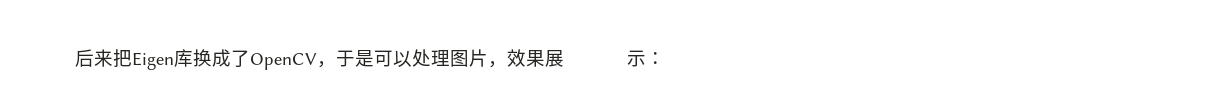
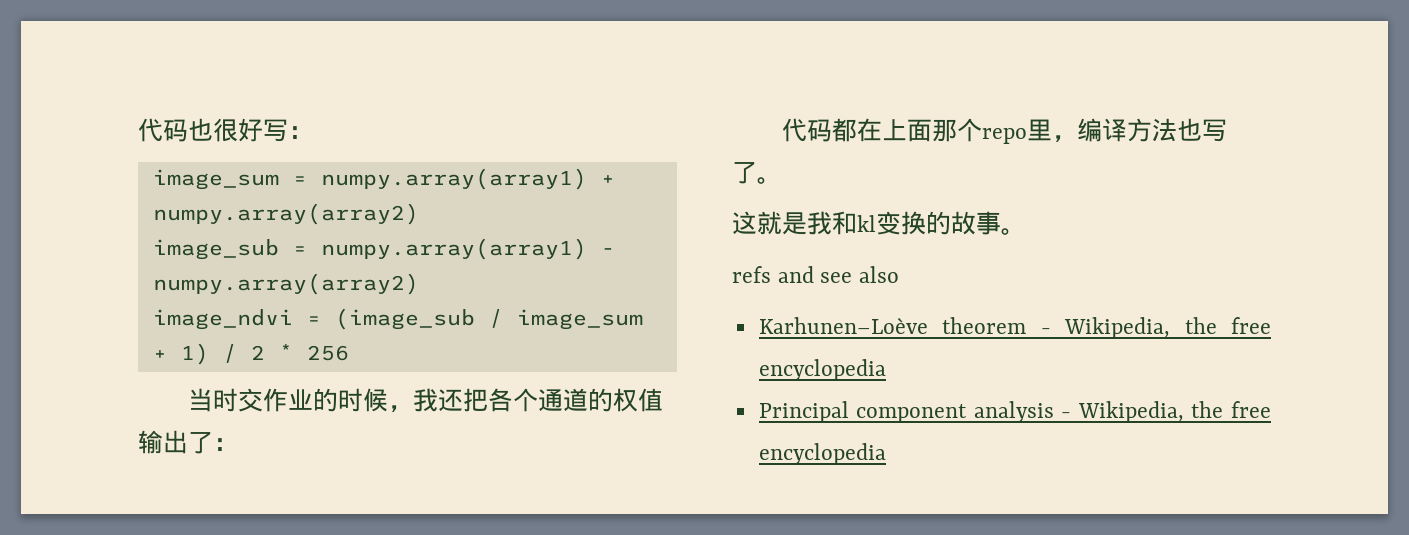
[74,49,665,70] 后来把Eigen库换成了OpenCV，于是可以处理图片，效果展示： -> [138,118,313,142] [152,168,615,190] [152,203,419,225] [152,238,615,260] [152,273,419,295] [152,308,643,330] [152,343,349,365] [188,388,664,413] [138,430,238,454] [782,118,1228,144] [732,162,782,184] [732,211,1026,235] [732,266,899,283] [758,317,1271,339] [758,359,886,381] [758,401,1271,423] [758,443,886,465] 代码也很好写： // image_sum = numpy.array(array1) + numpy.array(array2) // image_sub = numpy.array(array1) - numpy.array(array2) // image_ndvi = (image_sub / image_sum + 1) / 2 * 256 // 当时交作业的时候，我还把各个通道的权值输出了： // 代码都在上面那个repo里，编译方法也写了。 // 这就是我和kl变换的故事。 // refs and see also // Karhunen–Loève theorem - Wikipedia, the free encyclopedia // Principal component analysis - Wikipedia, the free encyclopedia

